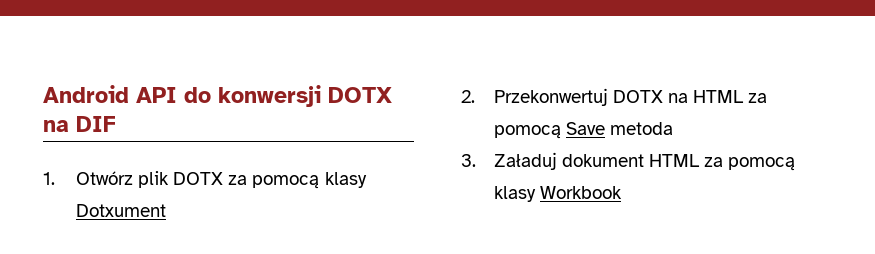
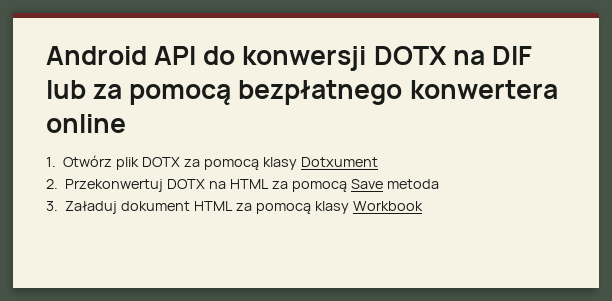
(116, 124) none -> [46,80,558,105] [46,114,126,133] lub za pomocą bezpłatnego konwertera online

